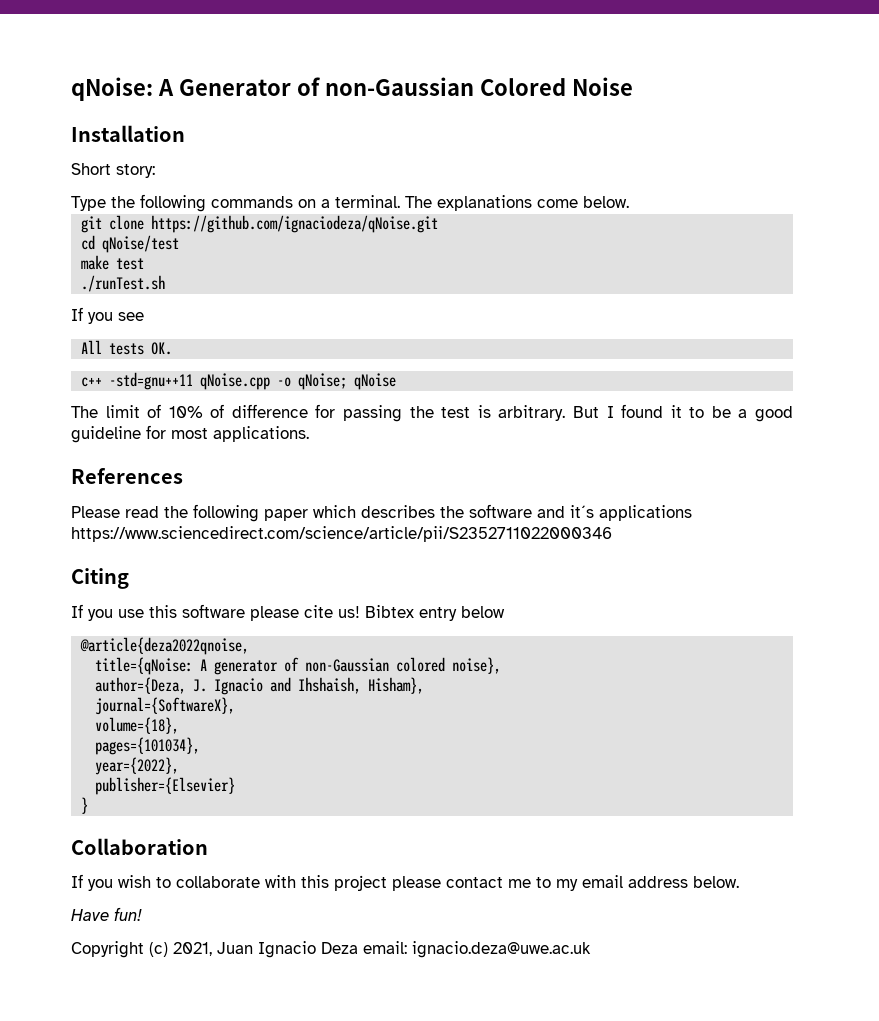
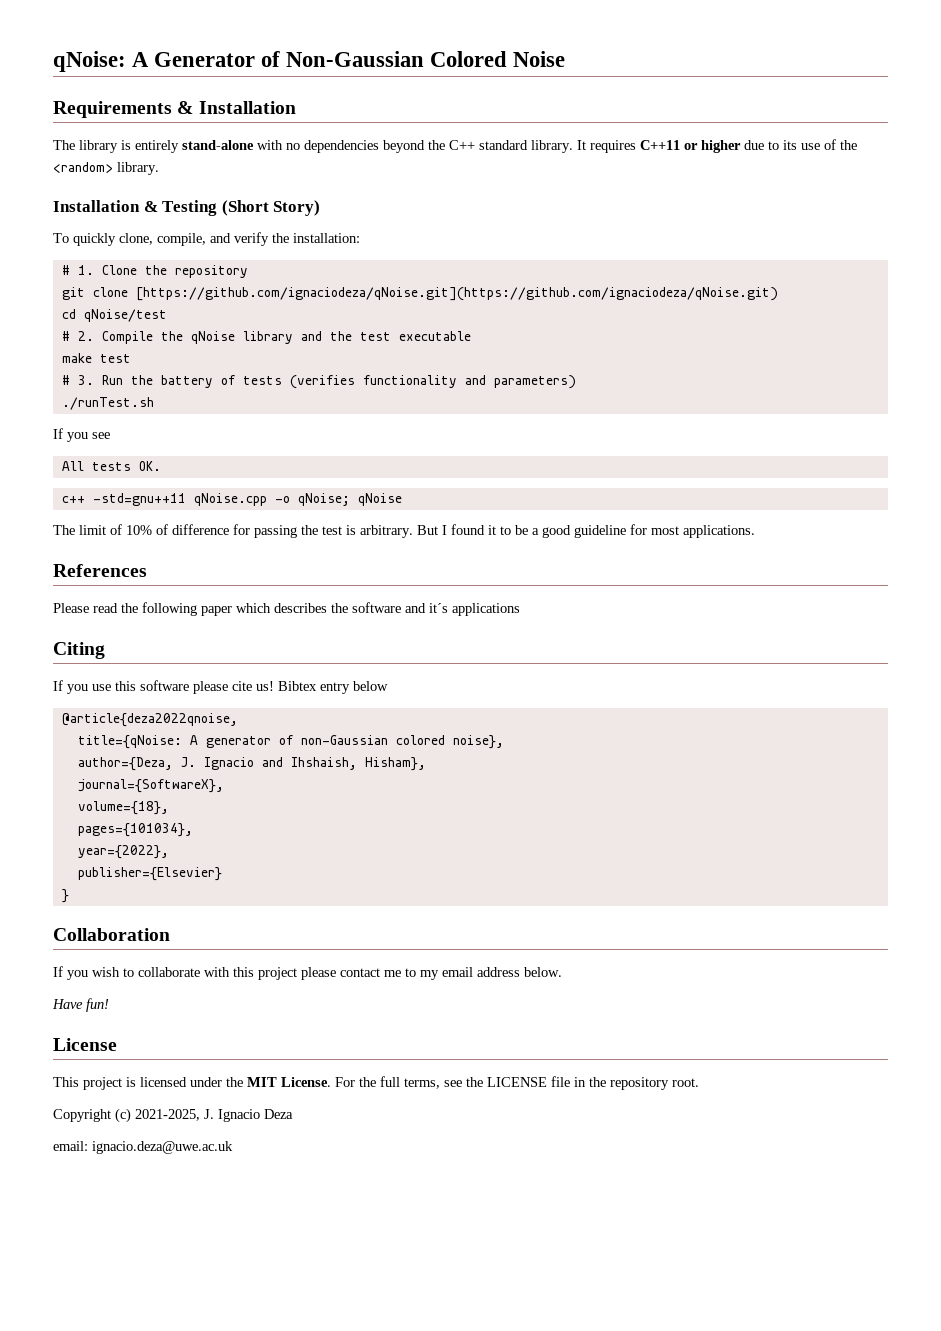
[324,77,474,96] non-Gaussian -> [286,51,425,67] Non-Gaussian
(633, 86) none -> [53,101,194,118] Requirements &
[71,163,155,178] [71,194,629,212] Short story: // Type the following commands on a terminal. The explanations come below. -> [53,139,857,153] [53,162,159,175] [53,200,321,216] [53,232,360,246] [61,265,248,278] The library is entirely stand-alone with no dependencies beyond the C++ standard library. It requires C++11 or higher due to its use of the <random> library. // Installation & Testing (Short Story) // To quickly clone, compile, and verify the installation: // # 1. Clone the repository
[151,215,439,233] https://github.com/ignaciodeza/qNoise.git -> [135,287,778,301] [https://github.com/ignaciodeza/qNoise.git](https://github.com/ignaciodeza/qNoise.git)
[81,255,145,270] make test -> [61,331,471,344] [61,353,131,363] [61,375,576,389] # 2. Compile the qNoise library and the test executable // make test // # 3. Run the battery of tests (verifies functionality and parameters)
[71,526,612,542] https://www.sciencedirect.com/science/article/pii/S2352711022000346 -> (520, 609) none
(142, 914) none -> [53,1038,117,1051] [53,1076,699,1090] // License // This project is licensed under the MIT License. For the full terms, see the LICENSE file in the repository root.
[173,942,253,956] 2021, Juan -> [135,1109,214,1121] 2021-2025, J.
(358, 948) none -> (293, 1114) //

